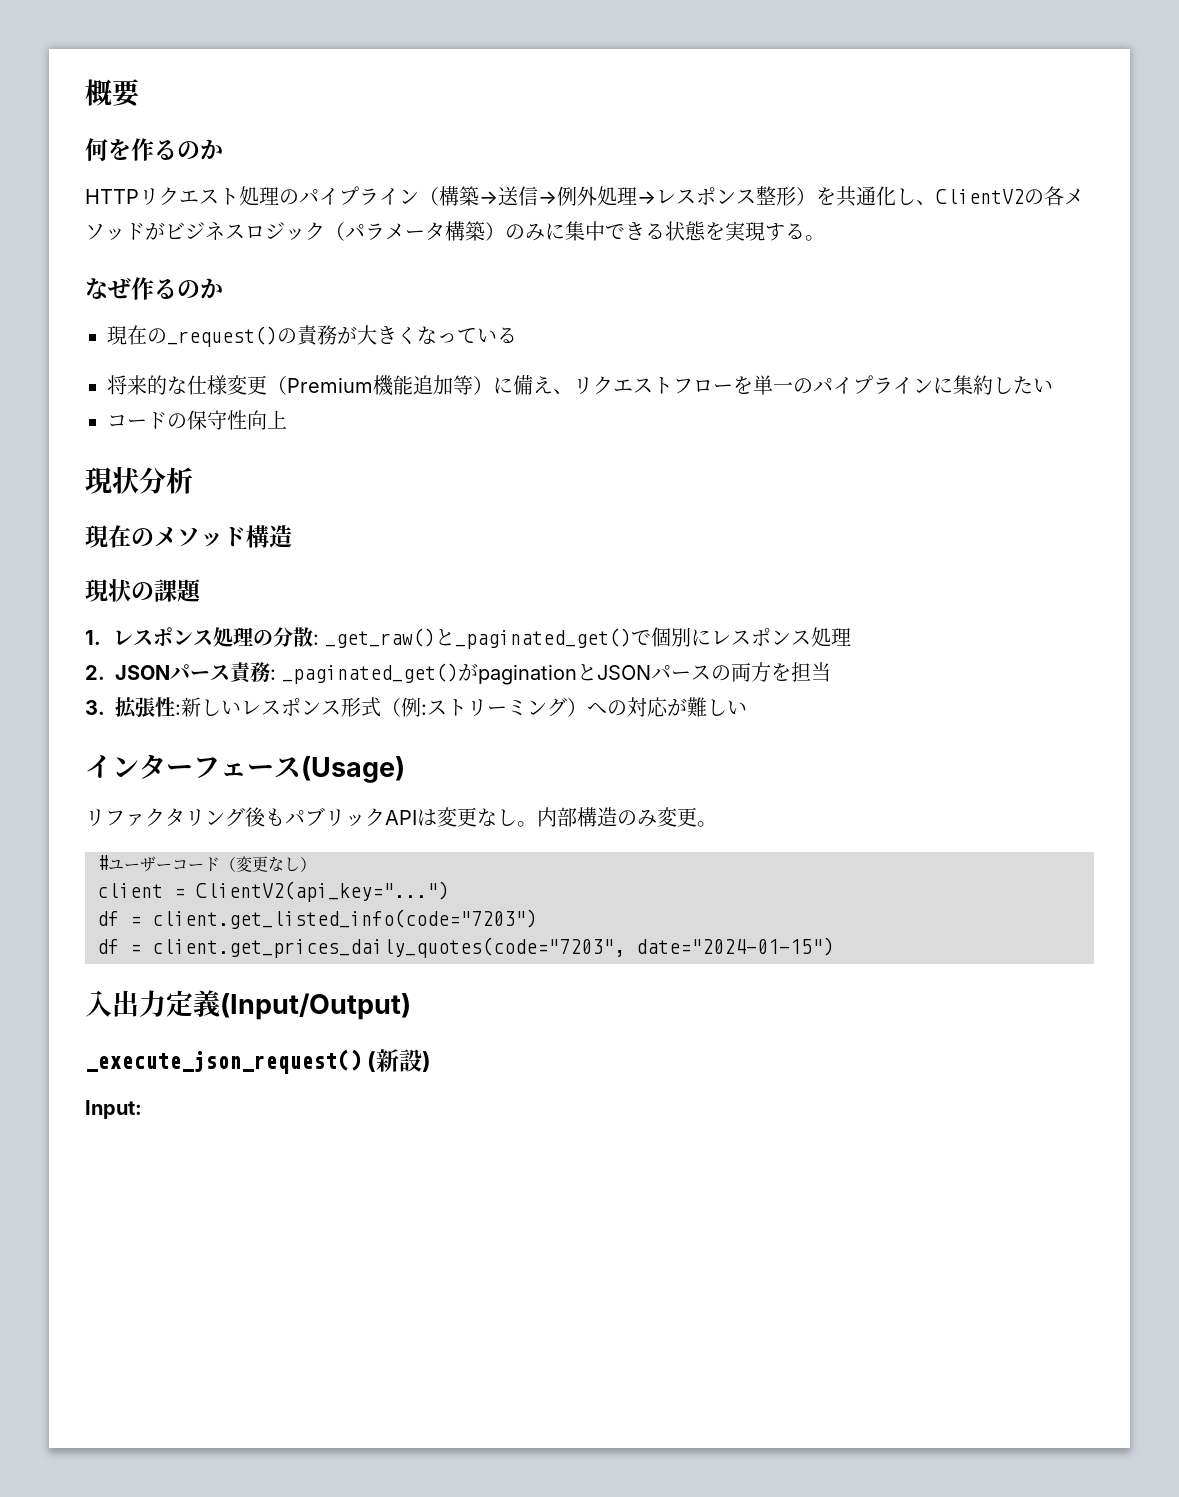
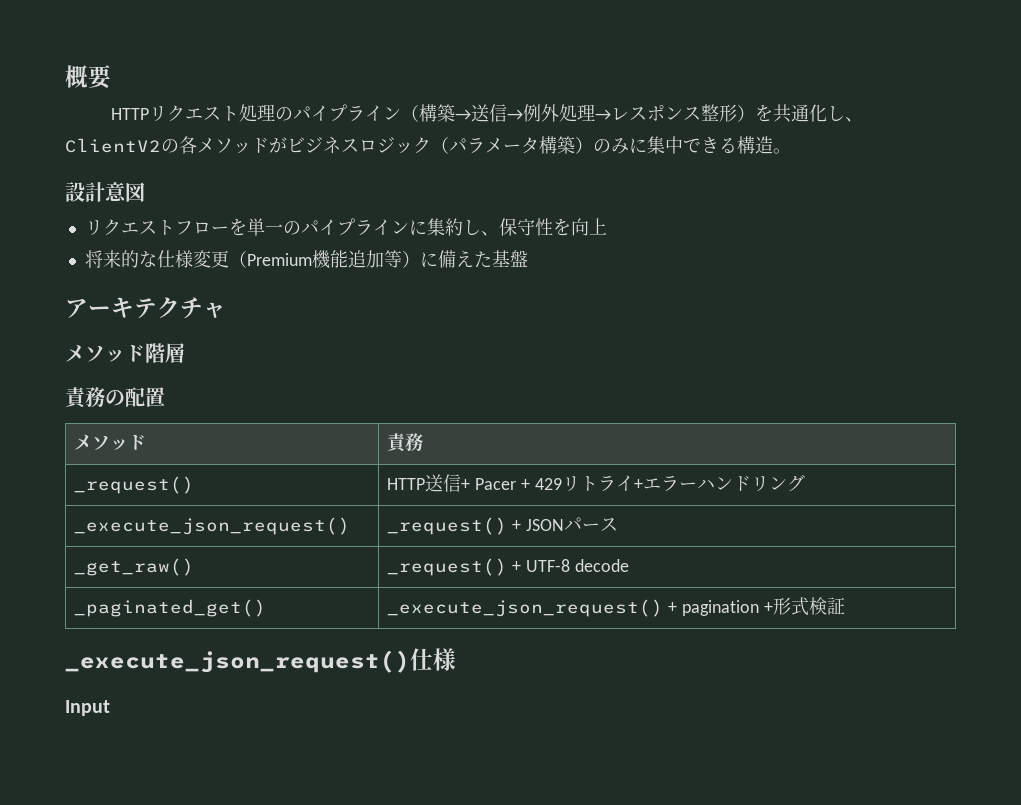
[85,138,223,161] // 何を作るのか -> (112, 77) none
[665,221,825,241] [85,277,223,300] [107,325,517,347] [107,375,573,396] 状態を実現する。 // なぜ作るのか // 現在の_request()の責務が大きくなっている // 将来的な仕様変更（Premium機能追加等）に備え、 -> [737,136,791,154] [65,182,145,202] 構造。 // 設計意図 //
[1013,376,1053,394] [107,410,287,430] [85,466,193,494] [85,525,292,548] [85,579,203,602] [85,627,851,649] [85,662,831,685] [85,697,747,718] [85,754,405,783] [85,807,717,827] [97,855,316,872] [97,881,449,902] [97,909,537,929] [97,937,834,958] [85,990,411,1020] [85,1049,432,1074] [85,1100,142,1119] たい // コードの保守性向上 // 現状分析 // 現在のメソッド構造 // 現状の課題 // 1.レスポンス処理の分散: _get_raw()と_paginated_get()で個別にレスポンス処理 // 2. JSONパース責務: _paginated_get()がpaginationとJSONパースの両方を担当 // 3.拡張性:新しいレスポンス形式（例:ストリーミング）への対応が難しい // インターフェース(Usage) // リファクタリング後もパブリックAPIは変更なし。内部構造のみ変更。 // #ユーザーコード（変更なし） // client = ClientV2(api_key="...") // df = client.get_listed_info(code="7203") // df = client.get_prices_daily_quotes(code="7203", date="2024-01-15") // 入出力定義(Input/Output) // _execute_json_request() (新設) // Input: -> [480,218,607,236] [84,250,528,269] [65,297,226,319] [65,343,185,363] [65,387,165,409] [74,434,147,450] [387,433,424,453] [74,476,195,494] [387,474,805,492] [74,517,351,535] [387,517,618,535] [74,558,195,576] [387,558,629,576] [74,599,267,617] [387,597,845,617] [65,648,456,673] [65,700,110,716] 、保守性を向上 // 将来的な仕様変更（Premium機能追加等）に備えた基盤 // アーキテクチャ // メソッド階層 // 責務の配置 // メソッド | 責務 // _request() | HTTP送信+ Pacer + 429リトライ+エラーハンドリング // _execute_json_request() | _request() + JSONパース // _get_raw() | _request() + UTF-8 decode // _paginated_get() | _execute_json_request() + pagination +形式検証 // _execute_json_request()仕様 // Input

